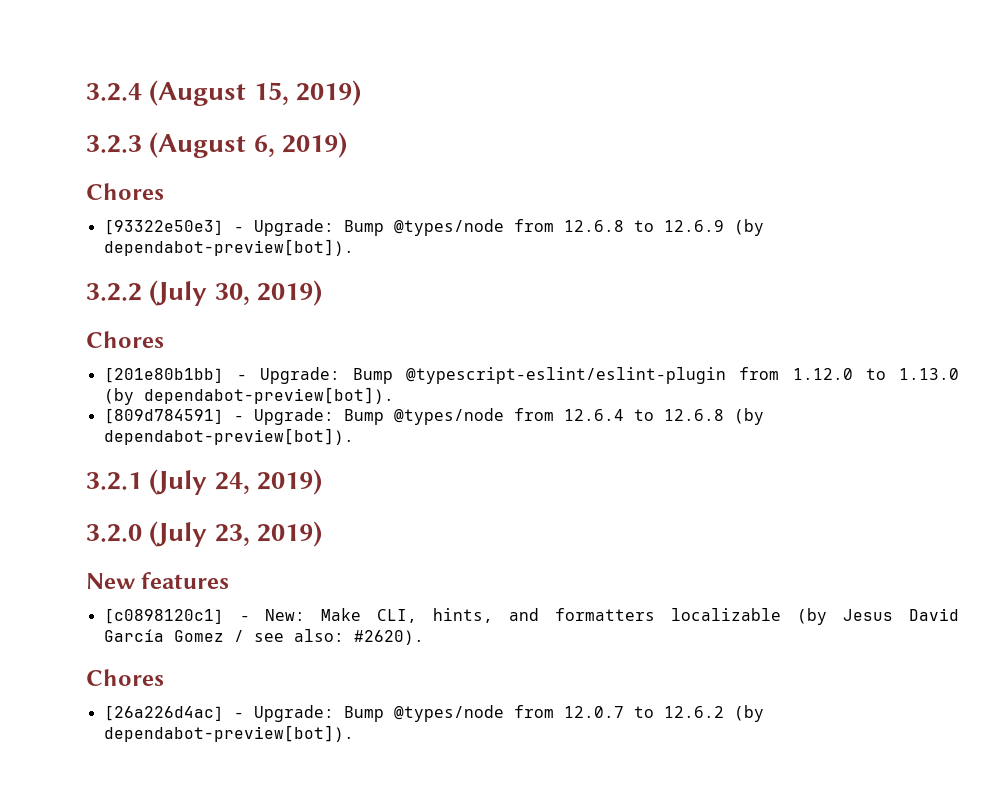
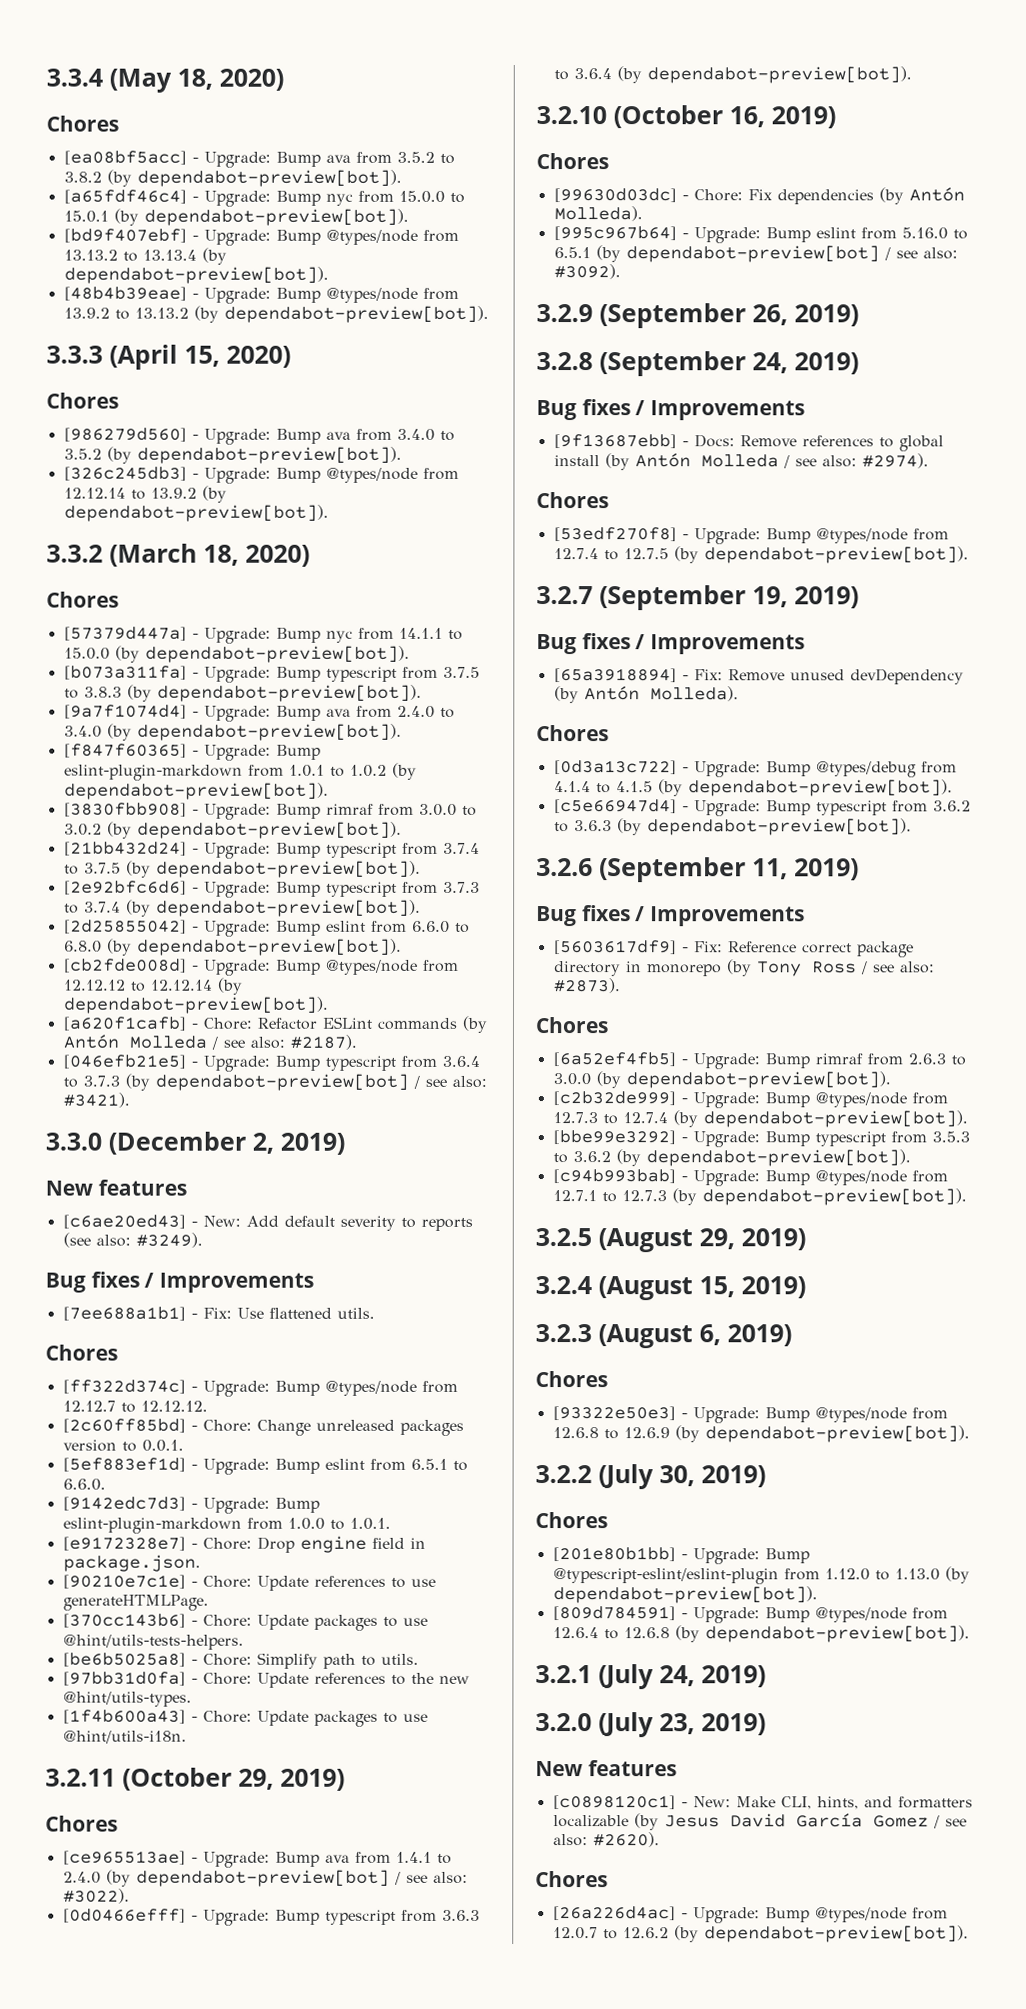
(86, 92) none -> [46,68,284,93] [46,115,119,132] [63,150,455,168] [63,169,402,187] [63,189,465,207] [63,208,409,226] [63,228,459,246] [63,247,227,265] [63,266,329,284] [63,286,459,304] [63,305,489,323] [46,344,291,370] [46,392,119,409] [63,427,455,445] [63,446,402,464] [63,466,459,484] [63,485,227,503] [63,504,329,522] [46,543,310,567] [46,591,119,608] [63,626,463,644] [63,645,410,663] [63,665,480,683] [63,684,422,702] [63,704,455,722] [63,723,402,741] [63,743,321,761] [63,762,417,781] [63,782,329,800] [63,802,477,820] [63,821,402,839] [63,841,480,859] [63,860,421,878] [63,880,480,898] [63,899,421,917] [63,919,470,937] [63,938,402,956] [63,958,459,976] [63,977,243,995] [62,996,329,1014] [62,1015,487,1033] [62,1034,357,1050] [62,1054,480,1072] [62,1073,487,1091] [62,1092,130,1108] [45,1131,345,1155] [45,1179,187,1196] [62,1214,473,1231] [62,1232,203,1248] [45,1271,315,1293] [62,1306,375,1321] [45,1344,118,1361] [62,1379,458,1397] [62,1400,208,1413] [62,1418,464,1436] [62,1439,184,1452] [62,1457,468,1475] [62,1478,106,1491] [62,1496,320,1514] [62,1517,391,1534] [62,1535,426,1553] [62,1554,201,1572] [62,1574,436,1591] [62,1594,209,1611] [62,1613,428,1631] [62,1634,244,1650] [62,1652,419,1669] [62,1671,470,1688] [62,1691,192,1707] [62,1709,428,1727] [62,1730,187,1744] [45,1767,345,1791] [45,1815,118,1832] [62,1850,452,1868] [62,1869,468,1887] [62,1888,130,1904] [62,1908,480,1926] [553,66,912,84] [536,105,836,129] [536,153,609,170] [553,187,965,205] [553,206,643,222] [553,226,968,244] [553,245,958,263] [553,264,621,280] [536,303,859,329] [536,351,859,377] [536,399,806,421] [553,434,944,452] [553,453,929,471] [536,492,609,509] [553,527,949,545] [553,546,969,564] [536,585,859,611] [536,633,806,655] [553,668,964,685] [553,686,739,704] [536,725,609,742] [553,760,957,778] [553,779,953,797] [553,799,971,817] [553,818,912,836] [536,857,859,883] [536,905,806,927] [553,940,914,958] [553,959,935,977] [553,978,621,994] [535,1017,608,1034] [552,1052,966,1070] [552,1071,891,1089] [552,1091,948,1109] [552,1110,968,1128] [552,1130,970,1148] [552,1149,911,1167] [552,1169,948,1187] [552,1188,967,1206] [535,1228,806,1253] 3.3.4 (May 18, 2020) // Chores // [ea08bf5acc] - Upgrade: Bump ava from 3.5.2 to 3.8.2 (by dependabot-preview[bot]). // [a65fdf46c4] - Upgrade: Bump nyc from 15.0.0 to 15.0.1 (by dependabot-preview[bot]). // [bd9f407ebf] - Upgrade: Bump @types/node from 13.13.2 to 13.13.4 (by dependabot-preview[bot]). // [48b4b39eae] - Upgrade: Bump @types/node from 13.9.2 to 13.13.2 (by dependabot-preview[bot]). // 3.3.3 (April 15, 2020) // Chores // [986279d560] - Upgrade: Bump ava from 3.4.0 to 3.5.2 (by dependabot-preview[bot]). // [326c245db3] - Upgrade: Bump @types/node from 12.12.14 to 13.9.2 (by dependabot-preview[bot]). // 3.3.2 (March 18, 2020) // Chores // [57379d447a] - Upgrade: Bump nyc from 14.1.1 to 15.0.0 (by dependabot-preview[bot]). // [b073a311fa] - Upgrade: Bump typescript from 3.7.5 to 3.8.3 (by dependabot-preview[bot]). // [9a7f1074d4] - Upgrade: Bump ava from 2.4.0 to 3.4.0 (by dependabot-preview[bot]). // [f847f60365] - Upgrade: Bump eslint-plugin-markdown from 1.0.1 to 1.0.2 (by dependabot-preview[bot]). // [3830fbb908] - Upgrade: Bump rimraf from 3.0.0 to 3.0.2 (by dependabot-preview[bot]). // [21bb432d24] - Upgrade: Bump typescript from 3.7.4 to 3.7.5 (by dependabot-preview[bot]). // [2e92bfc6d6] - Upgrade: Bump typescript from 3.7.3 to 3.7.4 (by dependabot-preview[bot]). // [2d25855042] - Upgrade: Bump eslint from 6.6.0 to 6.8.0 (by dependabot-preview[bot]). // [cb2fde008d] - Upgrade: Bump @types/node from 12.12.12 to 12.12.14 (by dependabot-preview[bot]). // [a620f1cafb] - Chore: Refactor ESLint commands (by Antón Molleda / see also: #2187). // [046efb21e5] - Upgrade: Bump typescript from 3.6.4 to 3.7.3 (by dependabot-preview[bot] / see also: #3421). // 3.3.0 (December 2, 2019) // New features // [c6ae20ed43] - New: Add default severity to reports (see also: #3249). // Bug fixes / Improvements // [7ee688a1b1] - Fix: Use flattened utils. // Chores // [ff322d374c] - Upgrade: Bump @types/node from 12.12.7 to 12.12.12. // [2c60ff85bd] - Chore: Change unreleased packages version to 0.0.1. // [5ef883ef1d] - Upgrade: Bump eslint from 6.5.1 to 6.6.0. // [9142edc7d3] - Upgrade: Bump eslint-plugin-markdown from 1.0.0 to 1.0.1. // [e9172328e7] - Chore: Drop engine field in package.json. // [90210e7c1e] - Chore: Update references to use generateHTMLPage. // [370cc143b6] - Chore: Update packages to use @hint/utils-tests-helpers. // [be6b5025a8] - Chore: Simplify path to utils. // [97bb31d0fa] - Chore: Update references to the new @hint/utils-types. // [1f4b600a43] - Chore: Update packages to use @hint/utils-i18n. // 3.2.11 (October 29, 2019) // Chores // [ce965513ae] - Upgrade: Bump ava from 1.4.1 to 2.4.0 (by dependabot-preview[bot] / see also: #3022). // [0d0466efff] - Upgrade: Bump typescript from 3.6.3 to 3.6.4 (by dependabot-preview[bot]). // 3.2.10 (October 16, 2019) // Chores // [99630d03dc] - Chore: Fix dependencies (by Antón Molleda). // [995c967b64] - Upgrade: Bump eslint from 5.16.0 to 6.5.1 (by dependabot-preview[bot] / see also: #3092). // 3.2.9 (September 26, 2019) // 3.2.8 (September 24, 2019) // Bug fixes / Improvements // [9f13687ebb] - Docs: Remove references to global install (by Antón Molleda / see also: #2974). // Chores // [53edf270f8] - Upgrade: Bump @types/node from 12.7.4 to 12.7.5 (by dependabot-preview[bot]). // 3.2.7 (September 19, 2019) // Bug fixes / Improvements // [65a3918894] - Fix: Remove unused devDependency (by Antón Molleda). // Chores // [0d3a13c722] - Upgrade: Bump @types/debug from 4.1.4 to 4.1.5 (by dependabot-preview[bot]). // [c5e66947d4] - Upgrade: Bump typescript from 3.6.2 to 3.6.3 (by dependabot-preview[bot]). // 3.2.6 (September 11, 2019) // Bug fixes / Improvements // [5603617df9] - Fix: Reference correct package directory in monorepo (by Tony Ross / see also: #2873). // Chores // [6a52ef4fb5] - Upgrade: Bump rimraf from 2.6.3 to 3.0.0 (by dependabot-preview[bot]). // [c2b32de999] - Upgrade: Bump @types/node from 12.7.3 to 12.7.4 (by dependabot-preview[bot]). // [bbe99e3292] - Upgrade: Bump typescript from 3.5.3 to 3.6.2 (by dependabot-preview[bot]). // [c94b993bab] - Upgrade: Bump @types/node from 12.7.1 to 12.7.3 (by dependabot-preview[bot]). // 3.2.5 (August 29, 2019) //

